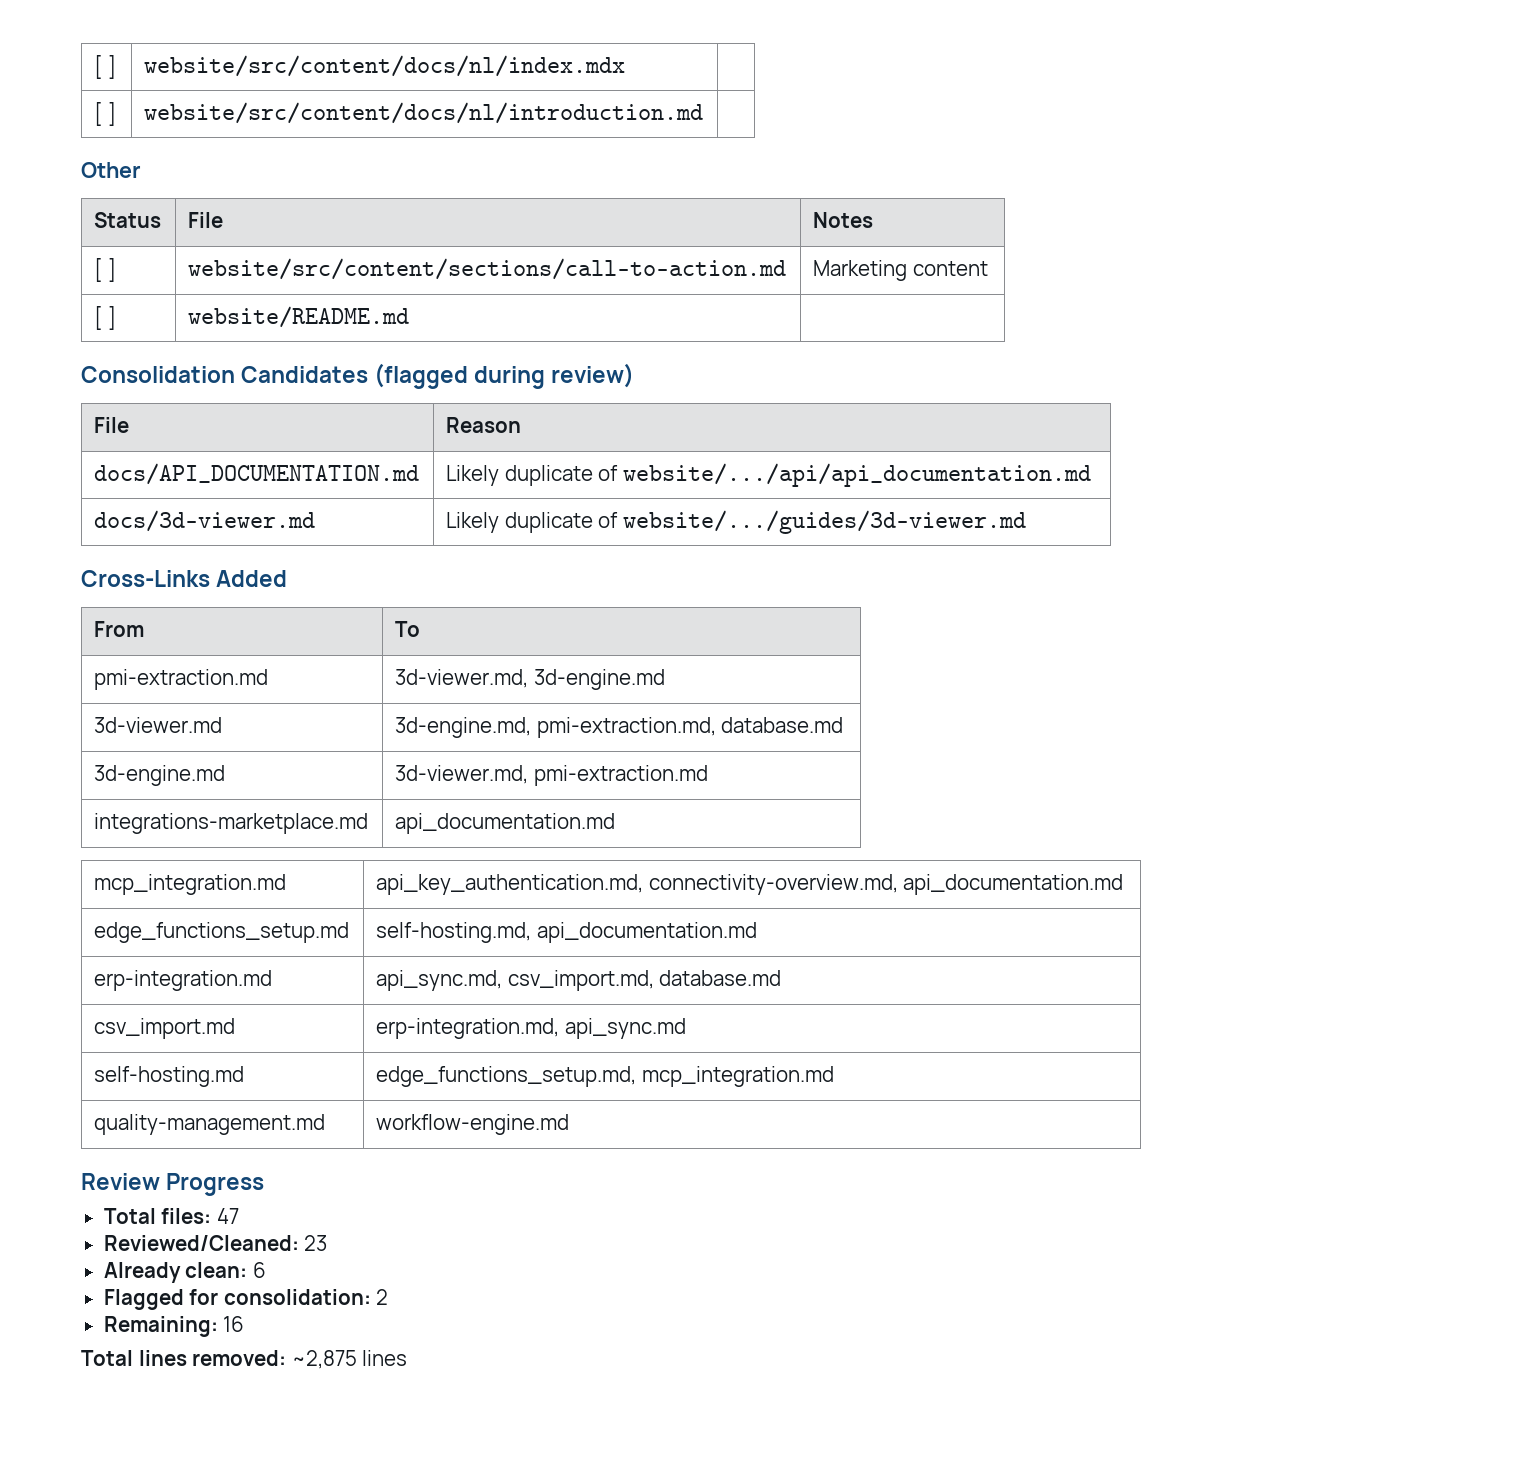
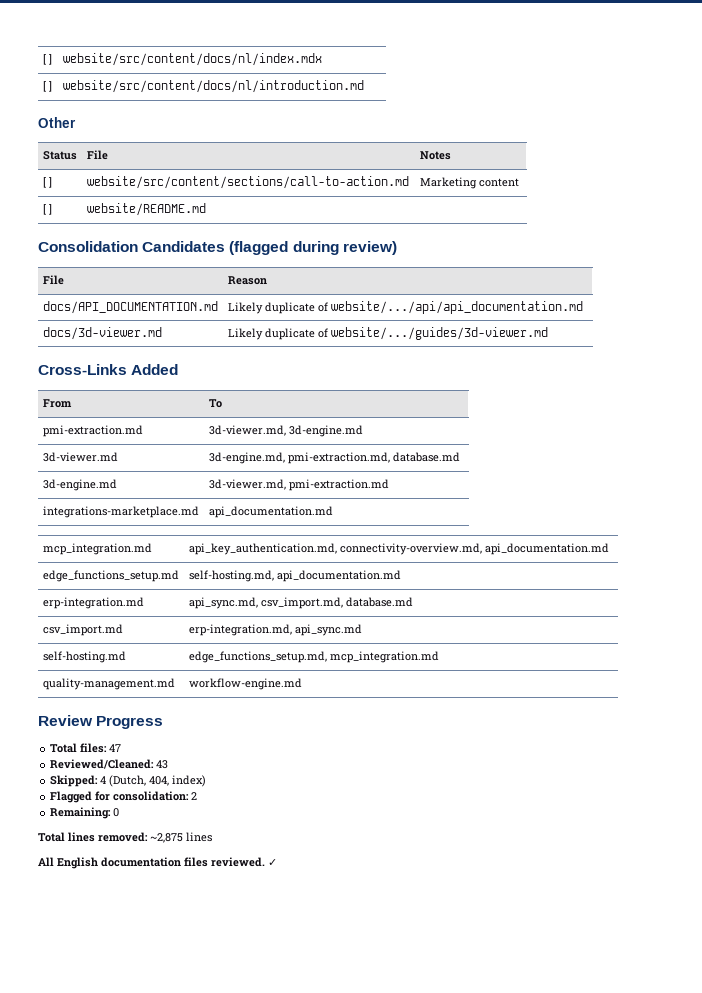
[304,1235,328,1251] [103,1262,266,1283] 23 // Already clean: 6 -> [156,760,169,769] [50,775,207,787] 43 // Skipped: 4 (Dutch, 404, index)
[223,1316,245,1332] 16 -> [113,808,120,817] 0
(408, 1358) none -> [38,857,277,869] // All English documentation files reviewed. ✓

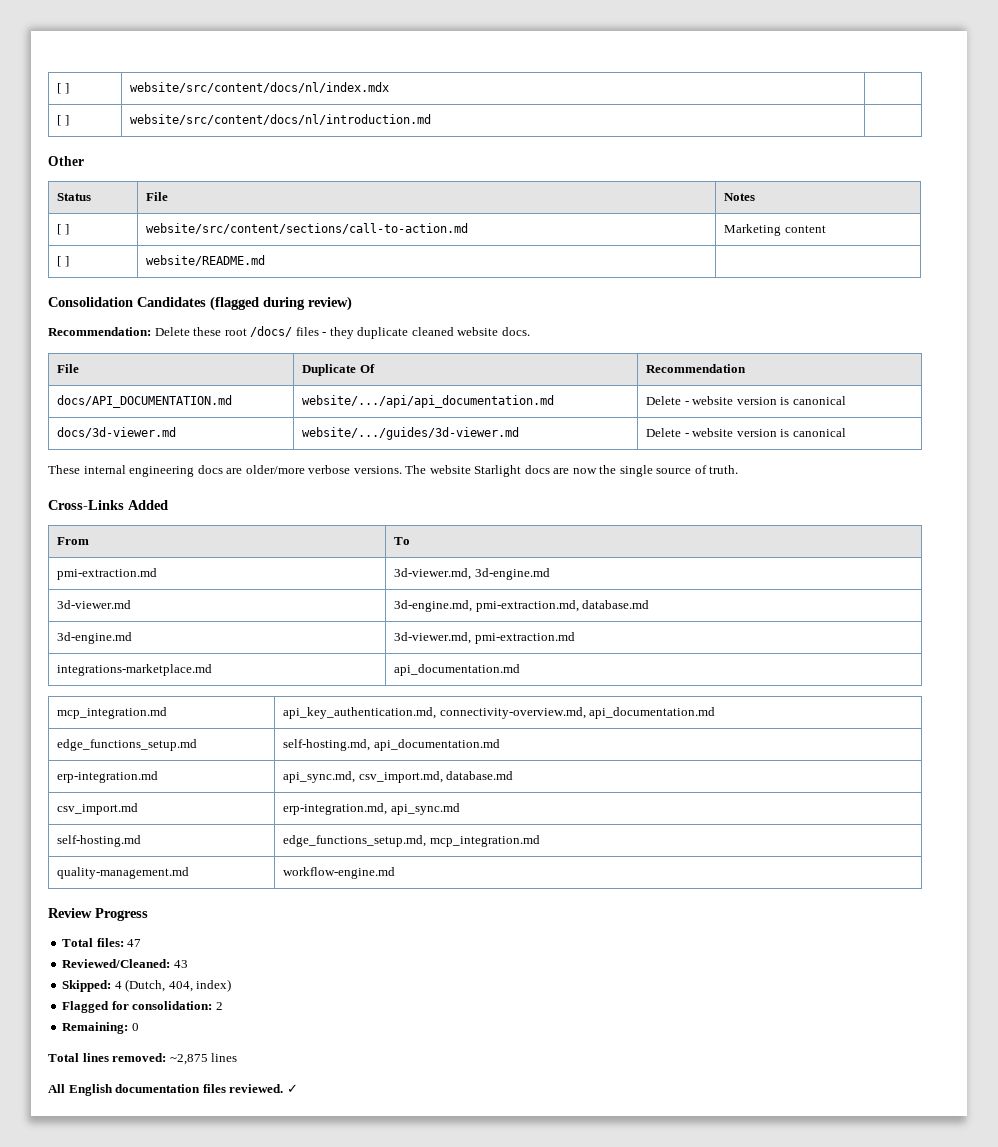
[42,275,64,285] [227,276,267,285] [42,301,218,314] [227,301,583,314] [42,327,162,340] [227,327,548,340] // File | Reason // docs/API_DOCUMENTATION.md | Likely duplicate of website/.../api/api_documentation.md // docs/3d-viewer.md | Likely duplicate of website/.../guides/3d-viewer.md -> [48,326,530,339] [57,364,80,373] [302,364,375,376] [646,364,747,373] [57,395,233,408] [302,395,555,408] [646,396,846,405] [57,427,177,438] [302,427,520,440] [646,428,846,437] [48,465,739,477] // Recommendation: Delete these root /docs/ files - they duplicate cleaned website docs. // File | Duplicate Of | Recommendation // docs/API_DOCUMENTATION.md | website/.../api/api_documentation.md | Delete - website version is canonical // docs/3d-viewer.md | website/.../guides/3d-viewer.md | Delete - website version is canonical // These internal engineering docs are older/more verbose versions. The website Starlight docs are now the single source of truth.

